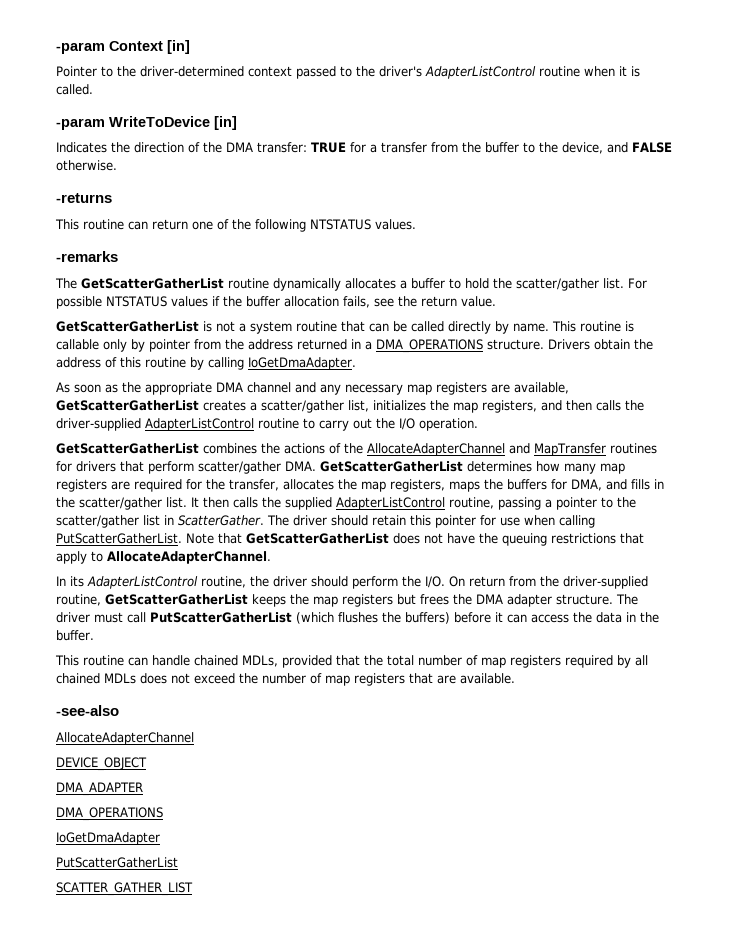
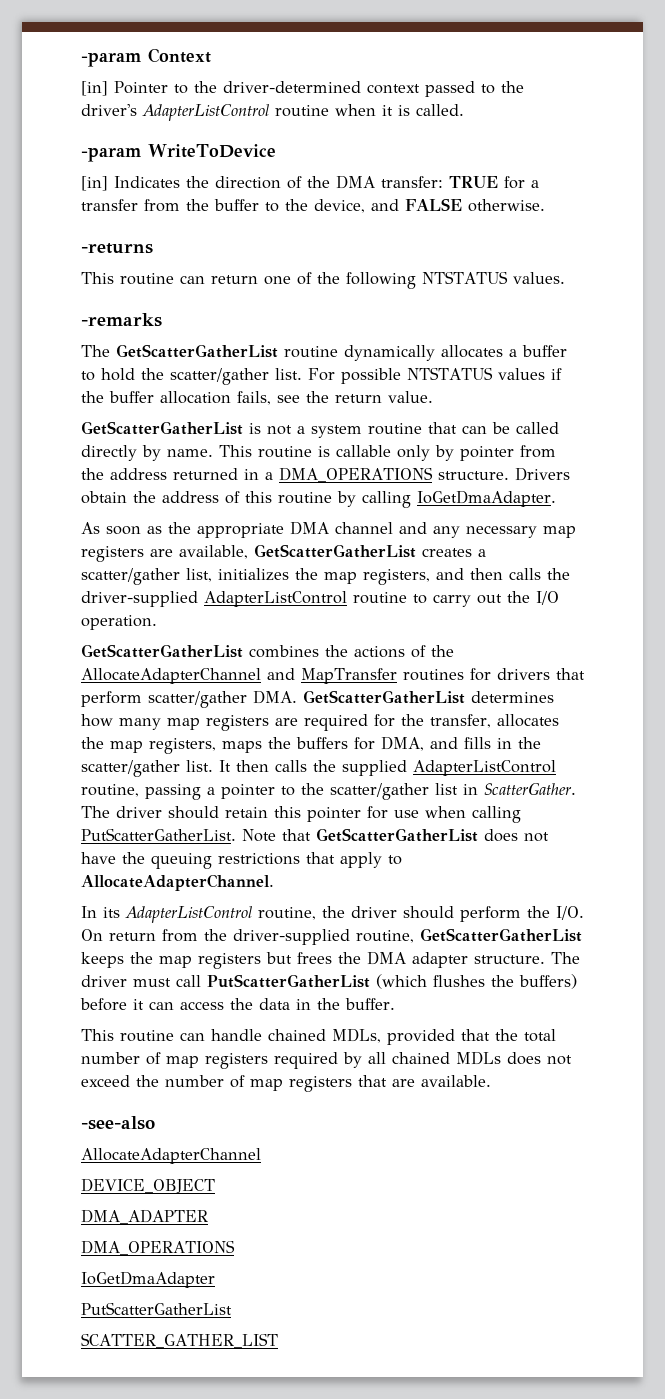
[167,40,190,54] [in] // -> [81,81,108,96] // [in]
[214,116,237,130] [in] // -> [81,176,108,191] // [in]

